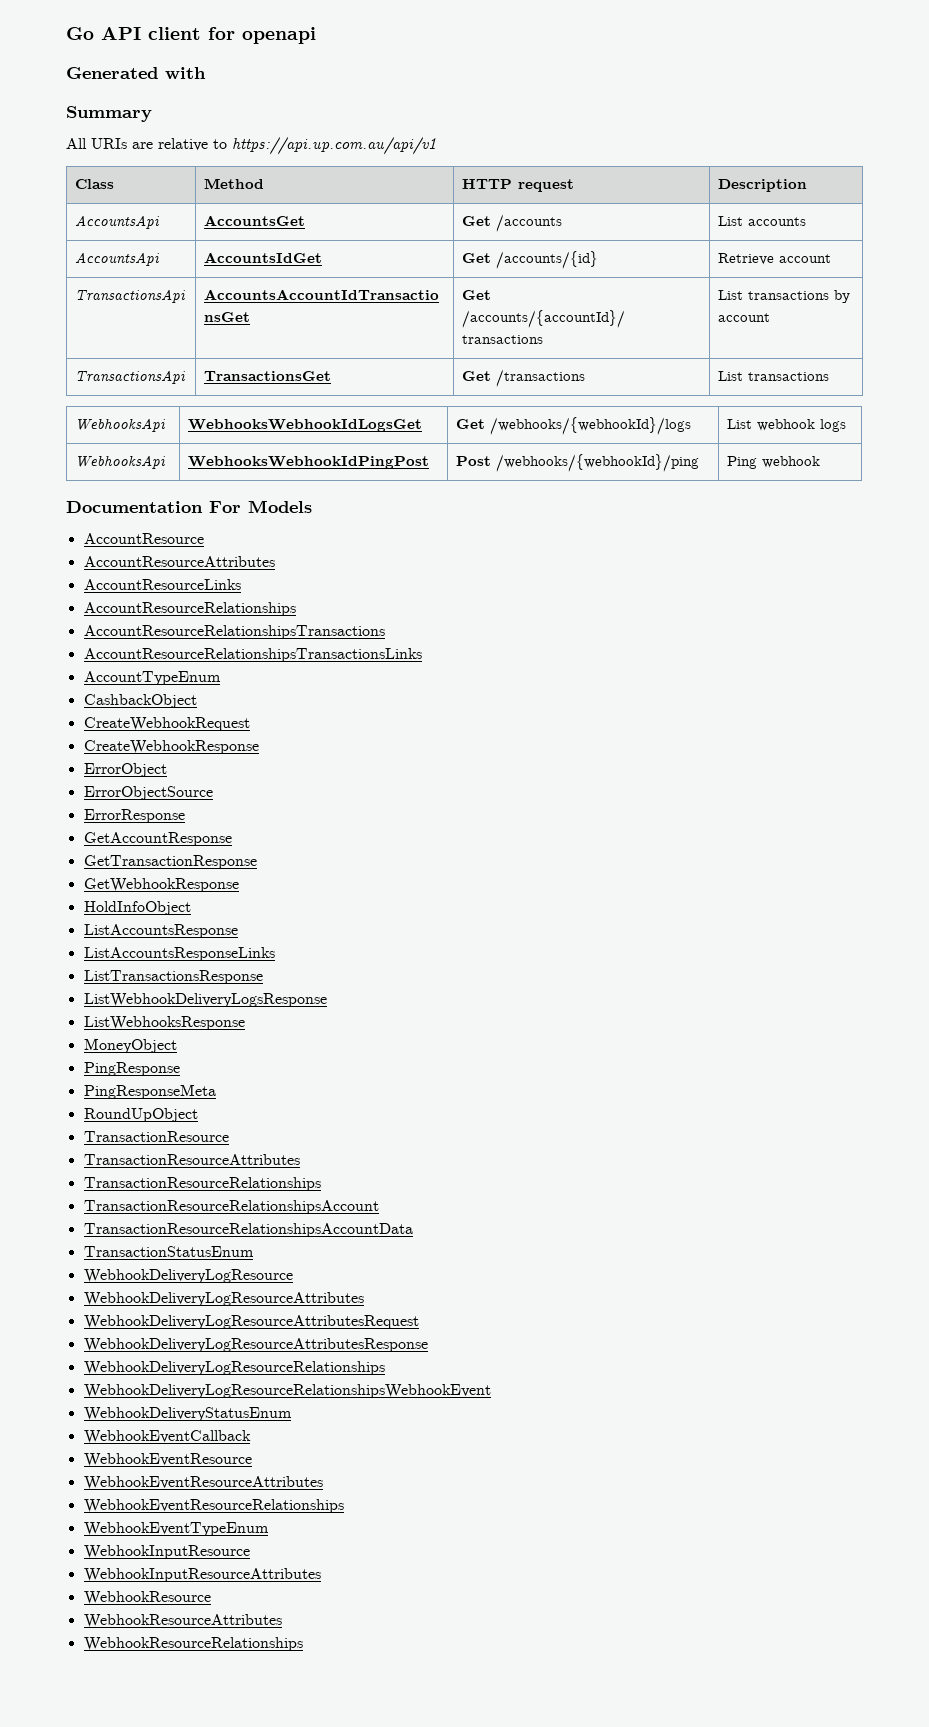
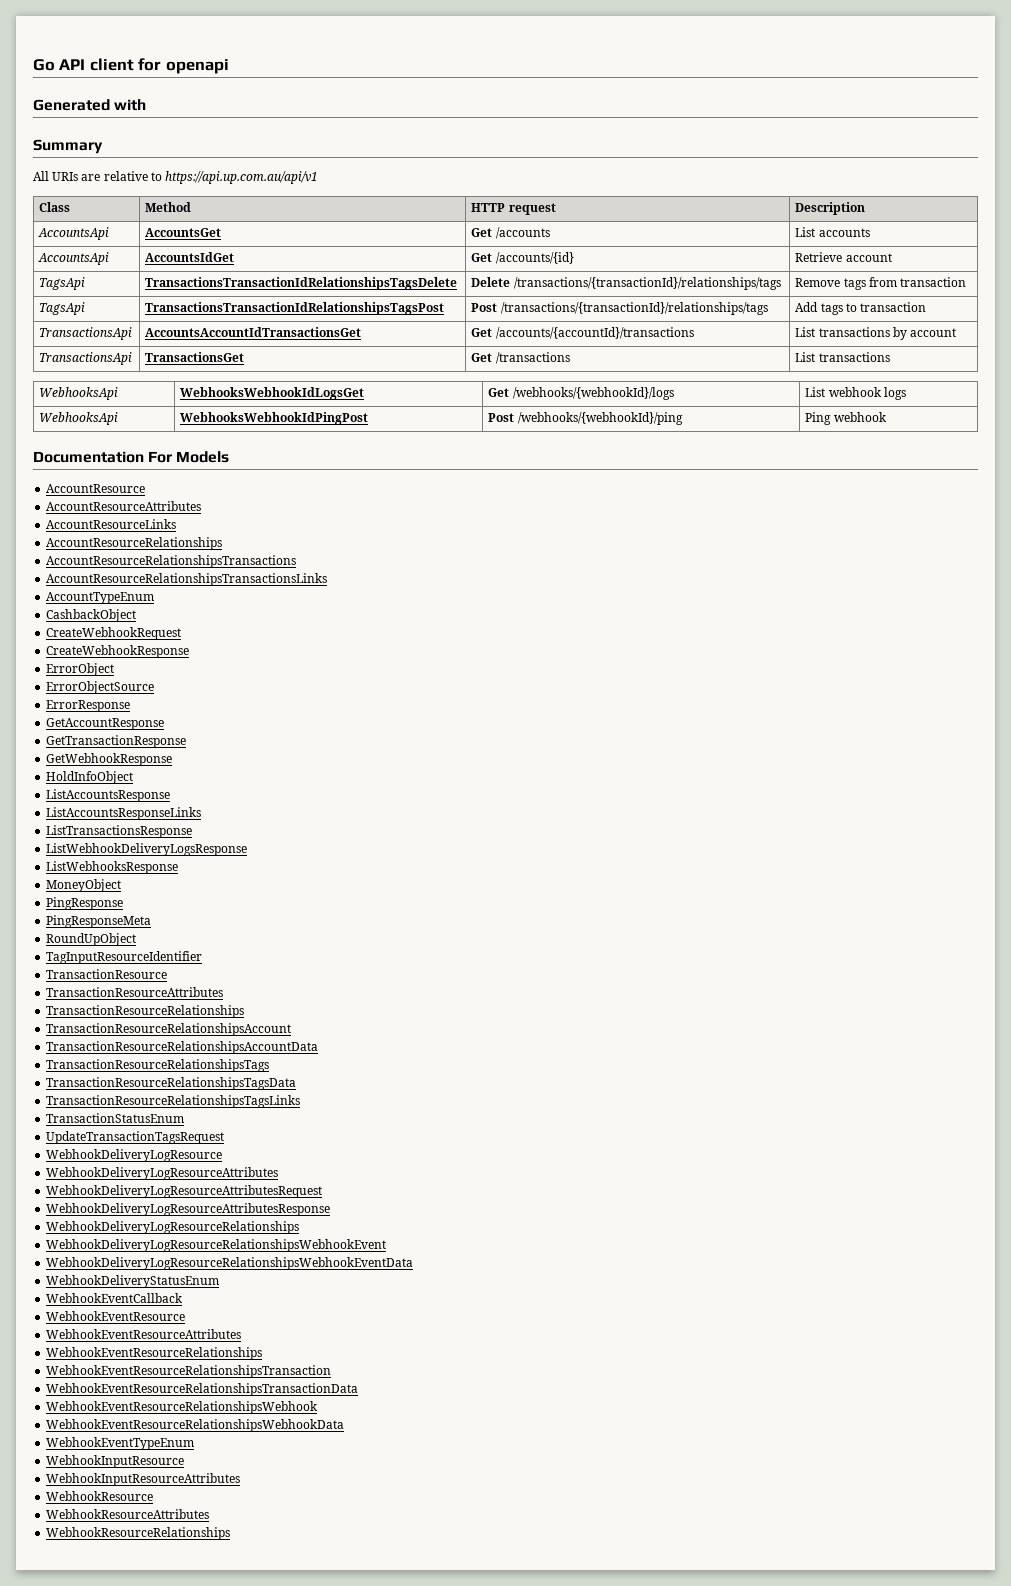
(832, 258) none -> [39,277,86,290] [145,277,458,290] [471,277,781,290] [795,277,967,290] [39,302,86,315] [145,302,445,315] [471,302,768,315] [795,302,927,315] // TagsApi | TransactionsTransactionIdRelationshipsTagsDelete | Delete /transactions/{transactionId}/relationships/tags | Remove tags from transaction // TagsApi | TransactionsTransactionIdRelationshipsTagsPost | Post /transactions/{transactionId}/relationships/tags | Add tags to transaction
(198, 1115) none -> [46,951,203,964] // TagInputResourceIdentifier
(413, 1230) none -> [46,1059,270,1072] [46,1077,297,1090] [46,1095,301,1108] // TransactionResourceRelationshipsTags // TransactionResourceRelationshipsTagsData // TransactionResourceRelationshipsTagsLinks
(254, 1251) none -> [46,1131,225,1144] // UpdateTransactionTagsRequest
(491, 1391) none -> [46,1257,414,1270] // WebhookDeliveryLogResourceRelationshipsWebhookEventData
(344, 1506) none -> [46,1365,332,1378] [46,1383,359,1396] [46,1401,319,1414] [46,1419,345,1432] // WebhookEventResourceRelationshipsTransaction // WebhookEventResourceRelationshipsTransactionData // WebhookEventResourceRelationshipsWebhook // WebhookEventResourceRelationshipsWebhookData

